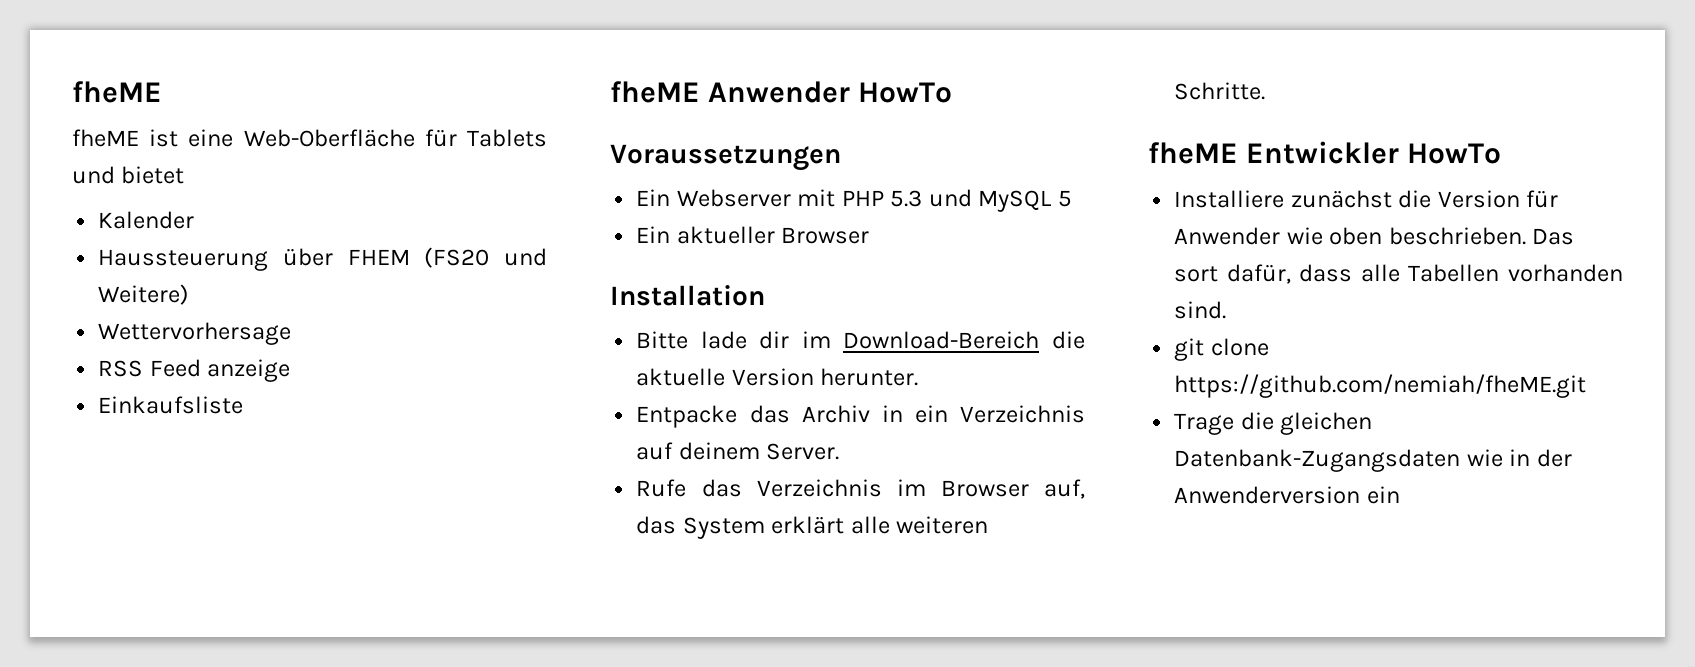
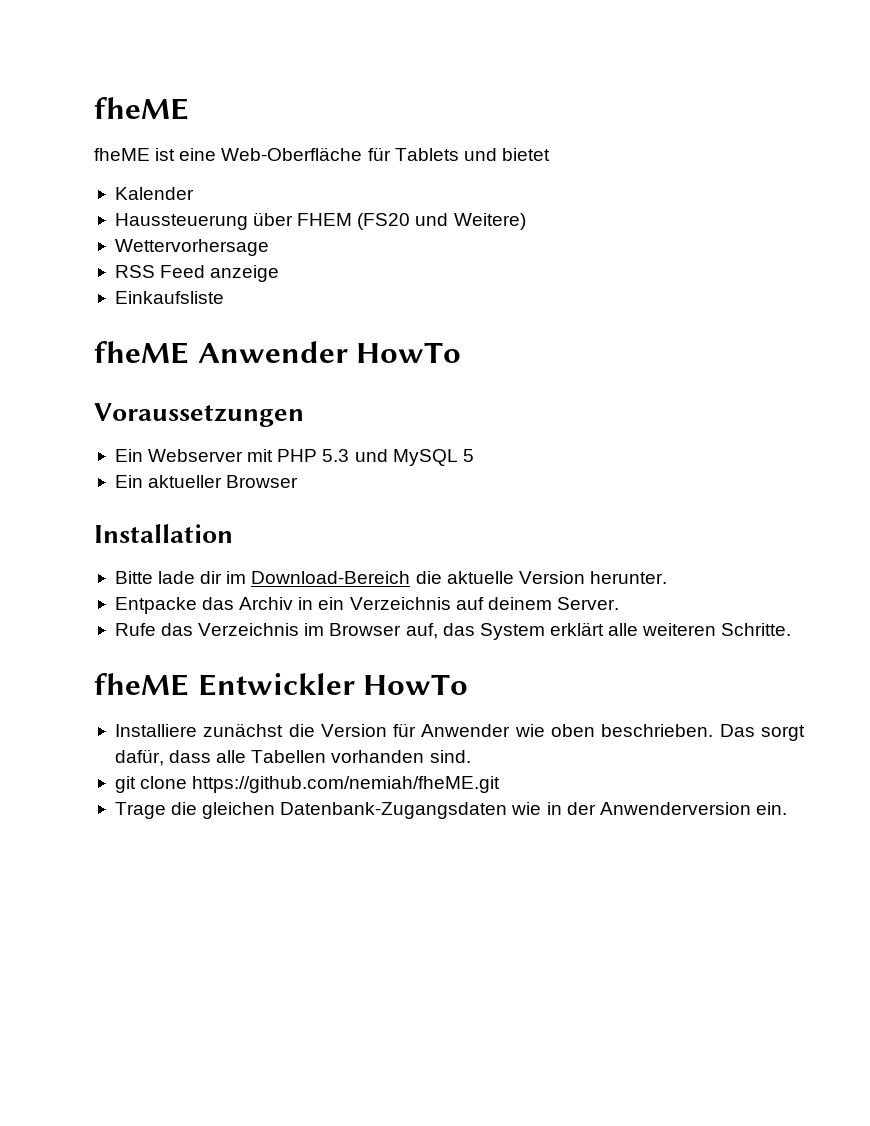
[1174,266,1219,282] sort -> [761,725,806,741] sorgt
[1366,486,1400,504] ein -> [755,802,787,815] ein.

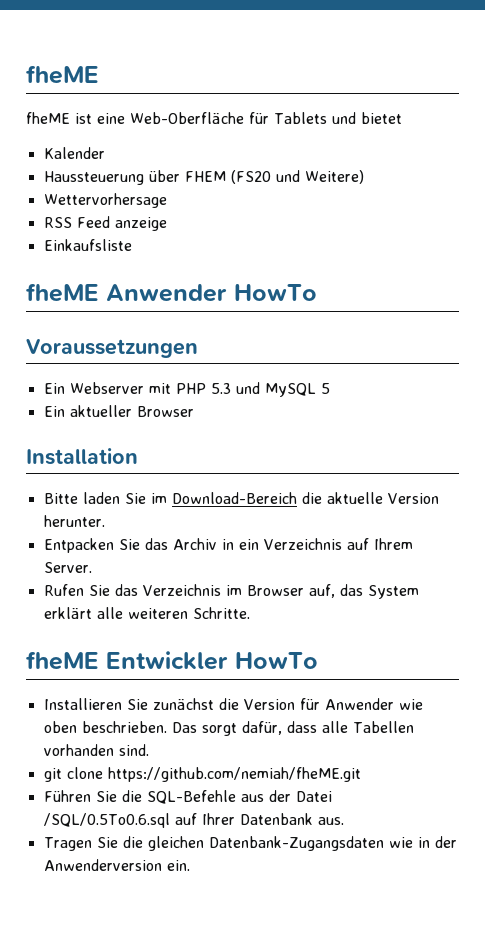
[158,571,223,584] lade dir -> [82,492,146,504] laden Sie
[114,597,197,614] Entpacke -> [43,538,140,553] Entpacken Sie
[487,597,552,610] deinem -> [373,538,413,550] Ihrem
[114,623,156,636] Rufe -> [43,584,110,596] Rufen Sie
[114,724,197,737] Installiere -> [43,698,148,710] Installieren Sie
[114,802,166,819] Trage -> [43,790,332,804] [43,813,344,828] [43,837,118,851] Führen Sie die SQL-Befehle aus der Datei /SQL/0.5To0.6.sql auf Ihrer Datenbank aus. // Tragen Sie

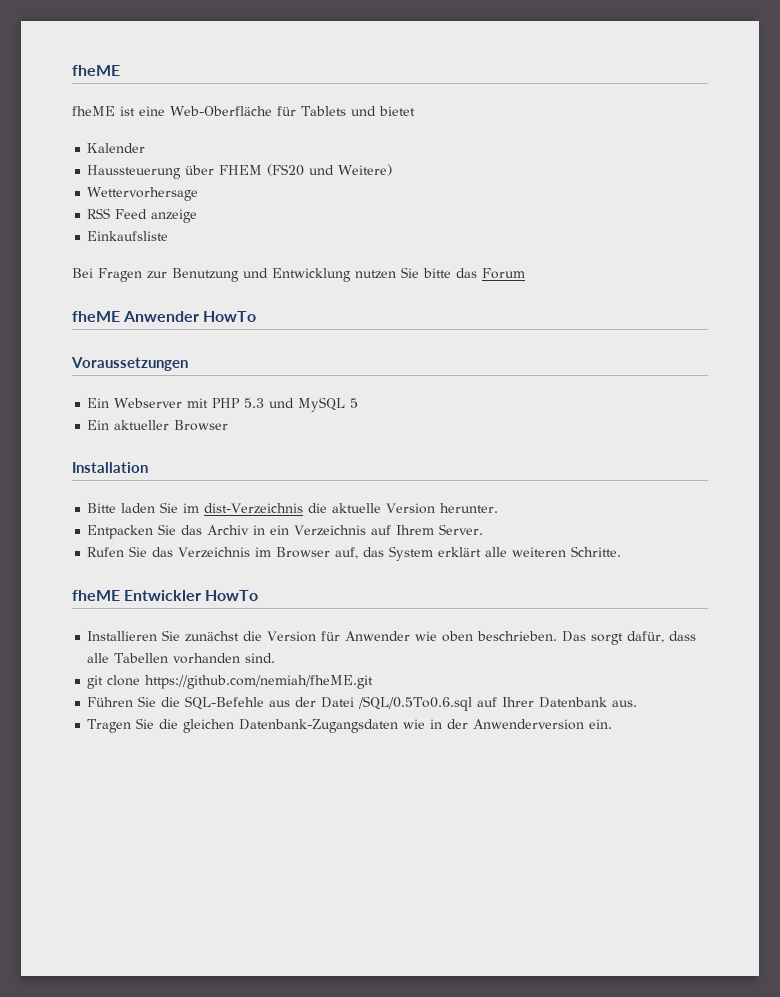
(132, 245) none -> [72,267,525,282] // Bei Fragen zur Benutzung und Entwicklung nutzen Sie bitte das Forum
[171,492,297,504] Download-Bereich -> [204,503,304,514] dist-Verzeichnis

